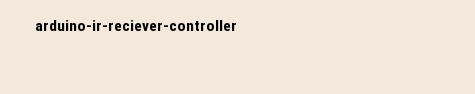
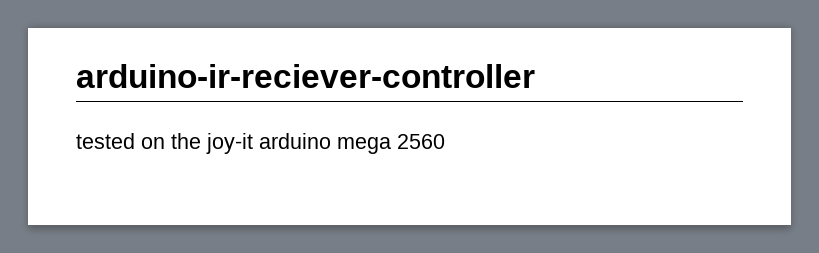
(237, 25) none -> [76,133,445,154] // tested on the joy-it arduino mega 2560

